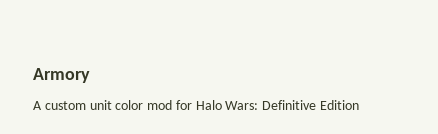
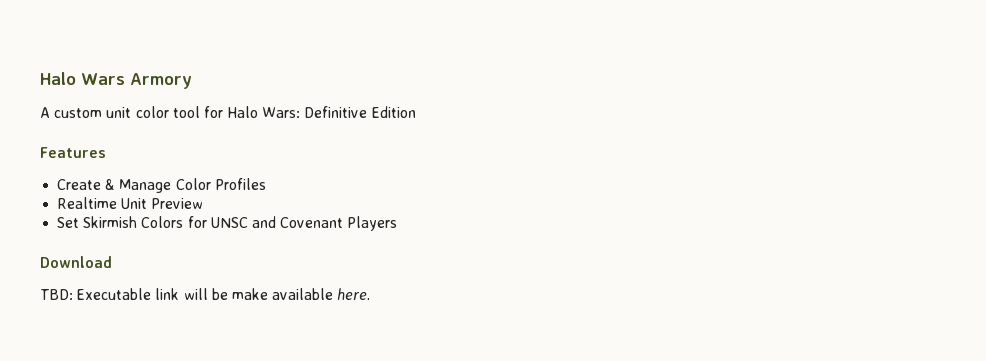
(33, 75) none -> [40,72,125,85] Halo Wars
[147,100,173,110] mod -> [172,106,200,118] tool
(360, 105) none -> [40,147,106,158] [57,178,266,193] [57,197,204,209] [57,216,398,231] [40,256,112,268] [40,288,371,300] // Features // Create & Manage Color Profiles // Realtime Unit Preview // Set Skirmish Colors for UNSC and Covenant Players // Download // TBD: Executable link will be make available here.

